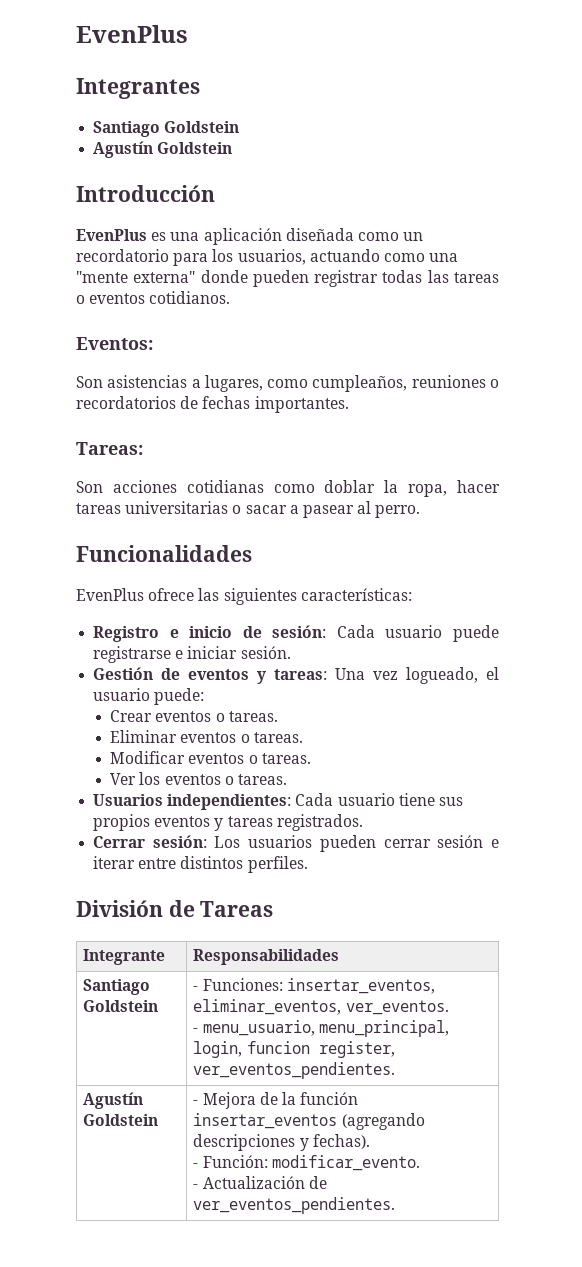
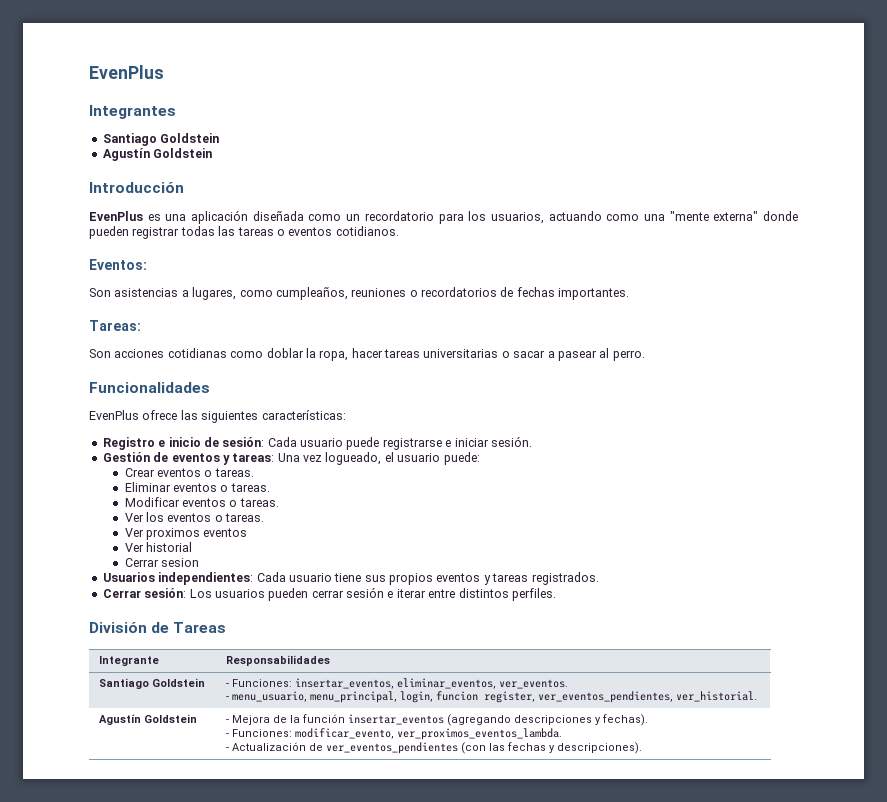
(287, 779) none -> [124,528,248,540] [124,542,192,552] [124,558,199,567] // Ver proximos eventos // Ver historial // Cerrar sesion
[193,1062,396,1079] ver_eventos_pendientes. -> [537,691,757,703] ver_eventos_pendientes, ver_historial.
[202,1155,420,1171] Función: modificar_evento. -> [231,728,562,740] Funciones: modificar_evento, ver_proximos_eventos_lambda.
[193,1197,396,1214] ver_eventos_pendientes. -> [325,742,642,754] ver_eventos_pendientes (con las fechas y descripciones).

